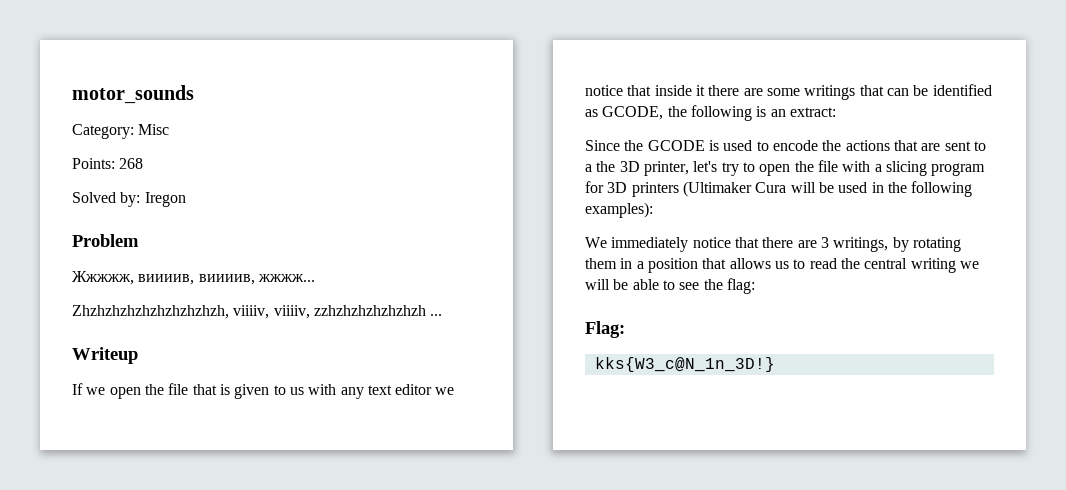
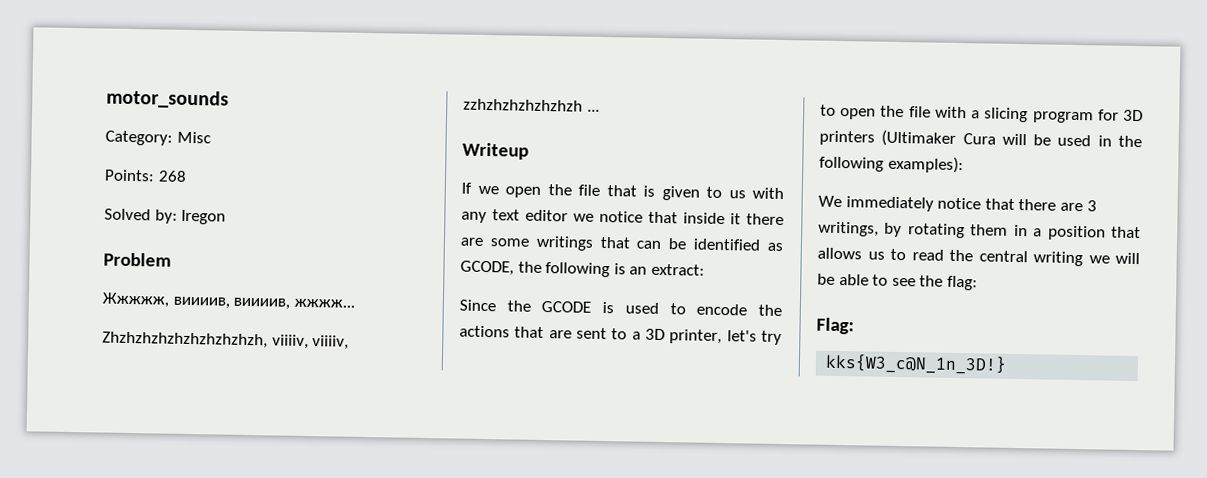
[596,161,616,172] the -> (641, 335) none

